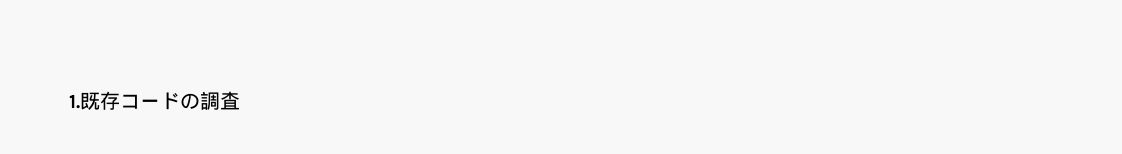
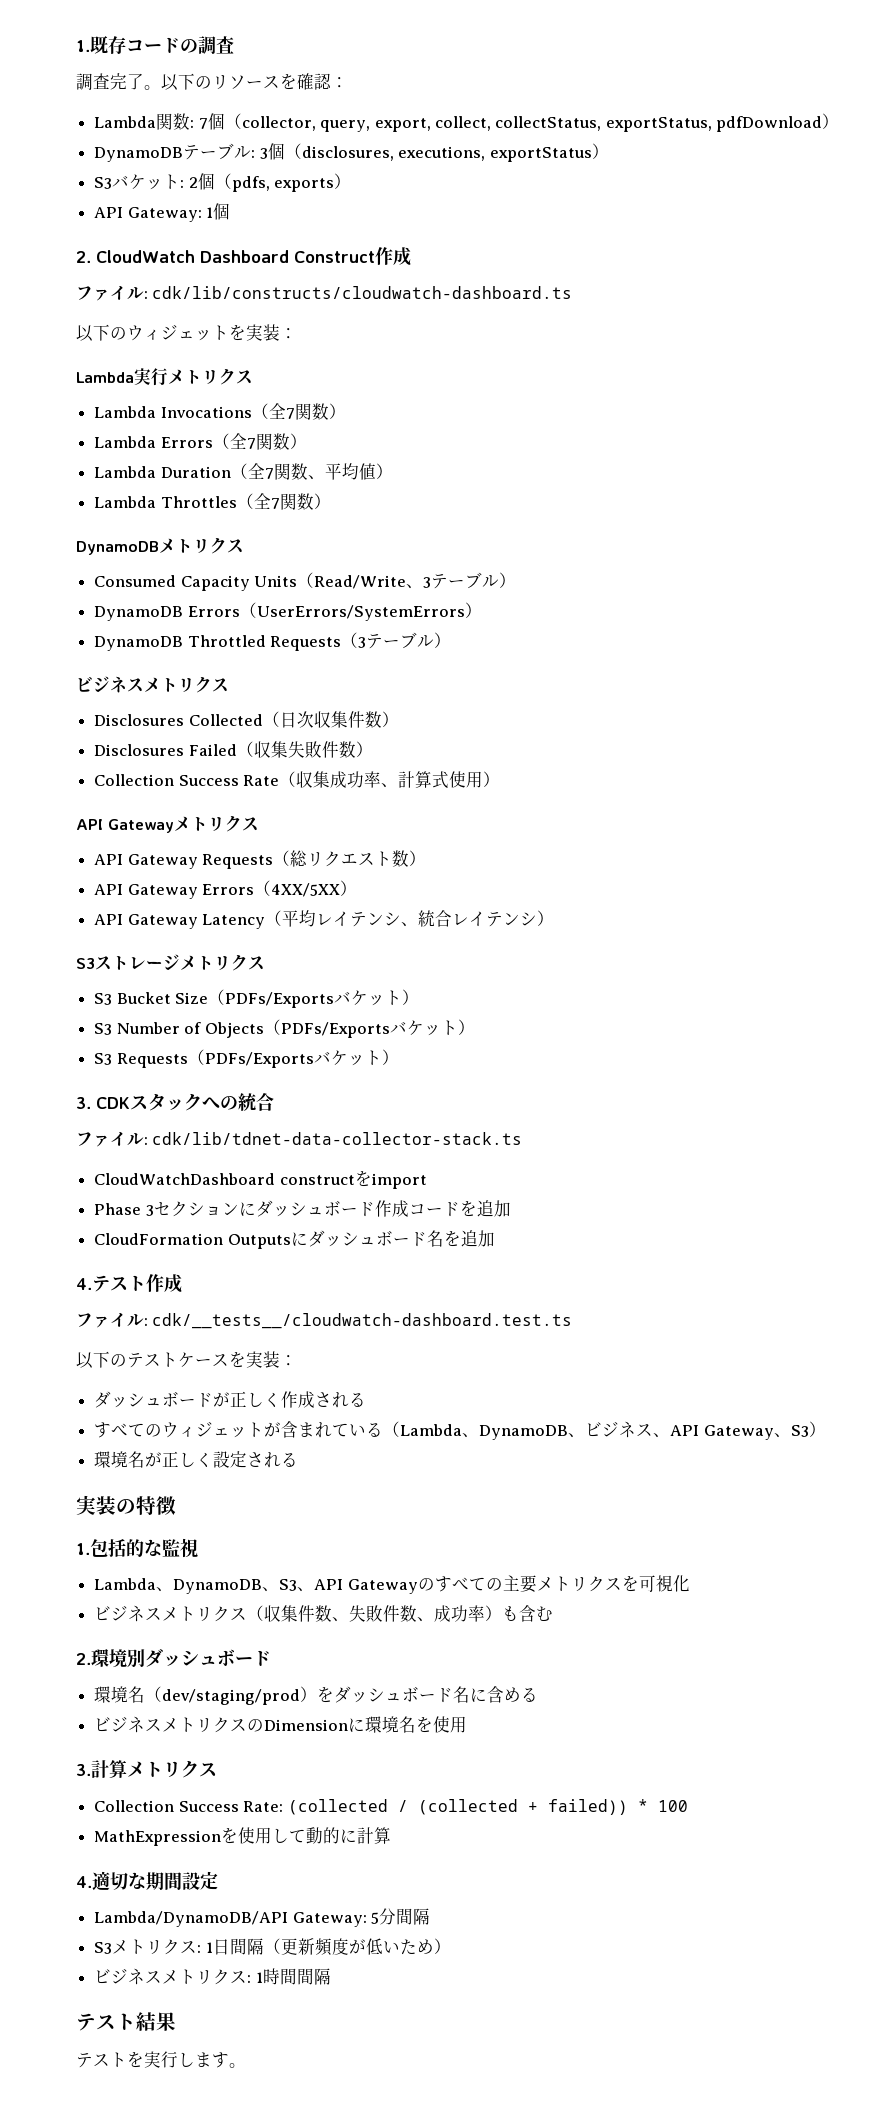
(240, 100) none -> [76,73,348,91] [94,113,840,132] [94,143,609,162] [94,173,352,192] [94,203,231,222] [76,247,411,266] [76,285,573,301] [76,324,297,342] [76,368,253,386] [94,403,346,420] [94,433,307,450] [94,463,393,480] [94,493,331,510] [76,537,244,555] [94,572,517,591] [94,602,482,621] [94,632,452,651] [76,676,229,693] [94,711,399,728] [94,741,373,758] [94,771,501,789] [76,815,259,833] [94,850,427,869] [94,880,358,899] [94,910,555,929] [76,954,265,971] [94,989,420,1008] [94,1019,475,1038] [94,1049,399,1068] [76,1093,274,1111] [76,1131,523,1147] [94,1170,427,1189] [94,1200,511,1217] [94,1230,495,1249] [76,1274,182,1293] [76,1312,573,1329] [76,1351,297,1369] [94,1391,367,1408] [94,1421,826,1440] [94,1451,299,1468] [76,1495,176,1515] [76,1538,198,1558] [94,1575,690,1594] [94,1605,554,1622] [76,1649,271,1668] [94,1686,539,1705] [94,1716,468,1733] [76,1760,217,1778] [94,1799,688,1815] [94,1827,392,1846] [76,1871,218,1891] [94,1908,431,1927] [94,1938,451,1956] [94,1968,331,1985] [76,2012,176,2031] [76,2051,246,2068] // 調査完了。以下のリソースを確認： // Lambda関数: 7個（collector, query, export, collect, collectStatus, exportStatus, pdfDownload） // DynamoDBテーブル: 3個（disclosures, executions, exportStatus） // S3バケット: 2個（pdfs, exports） // API Gateway: 1個 // 2. CloudWatch Dashboard Construct作成 // ファイル: cdk/lib/constructs/cloudwatch-dashboard.ts // 以下のウィジェットを実装： // Lambda実行メトリクス // Lambda Invocations（全7関数） // Lambda Errors（全7関数） // Lambda Duration（全7関数、平均値） // Lambda Throttles（全7関数） // DynamoDBメトリクス // Consumed Capacity Units（Read/Write、3テーブル） // DynamoDB Errors（UserErrors/SystemErrors） // DynamoDB Throttled Requests（3テーブル） // ビジネスメトリクス // Disclosures Collected（日次収集件数） // Disclosures Failed（収集失敗件数） // Collection Success Rate（収集成功率、計算式使用） // API Gatewayメトリクス // API Gateway Requests（総リクエスト数） // API Gateway Errors（4XX/5XX） // API Gateway Latency（平均レイテンシ、統合レイテンシ） // S3ストレージメトリクス // S3 Bucket Size（PDFs/Exportsバケット） // S3 Number of Objects（PDFs/Exportsバケット） // S3 Requests（PDFs/Exportsバケット） // 3. CDKスタックへの統合 // ファイル: cdk/lib/tdnet-data-collector-stack.ts // CloudWatchDashboard constructをimport // Phase 3セクションにダッシュボード作成コードを追加 // CloudFormation Outputsにダッシュボード名を追加 // 4.テスト作成 // ファイル: cdk/__tests__/cloudwatch-dashboard.test.ts // 以下のテストケースを実装： // ダッシュボードが正しく作成される // すべてのウィジェットが含まれている（Lambda、DynamoDB、ビジネス、API Gateway、S3） // 環境名が正しく設定される // 実装の特徴 // 1.包括的な監視 // Lambda、DynamoDB、S3、API Gatewayのすべての主要メトリクスを可視化 // ビジネスメトリクス（収集件数、失敗件数、成功率）も含む // 2.環境別ダッシュボード // 環境名（dev/staging/prod）をダッシュボード名に含める // ビジネスメトリクスのDimensionに環境名を使用 // 3.計算メトリクス // Collection Success Rate: (collected / (collected + failed)) * 100 // MathExpressionを使用して動的に計算 // 4.適切な期間設定 // Lambda/DynamoDB/API Gateway: 5分間隔 // S3メトリクス: 1日間隔（更新頻度が低いため） // ビジネスメトリクス: 1時間間隔 // テスト結果 // テストを実行します。

